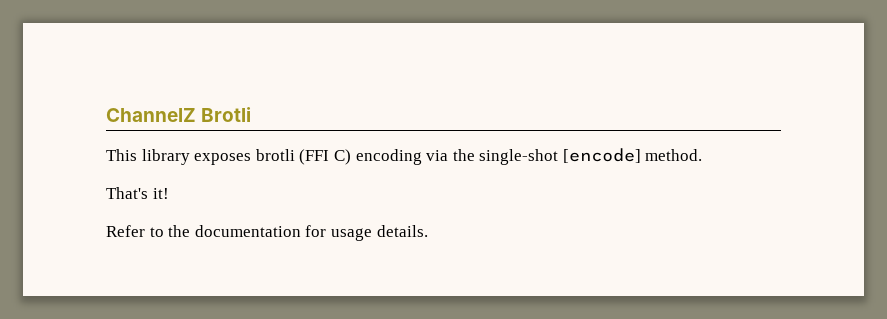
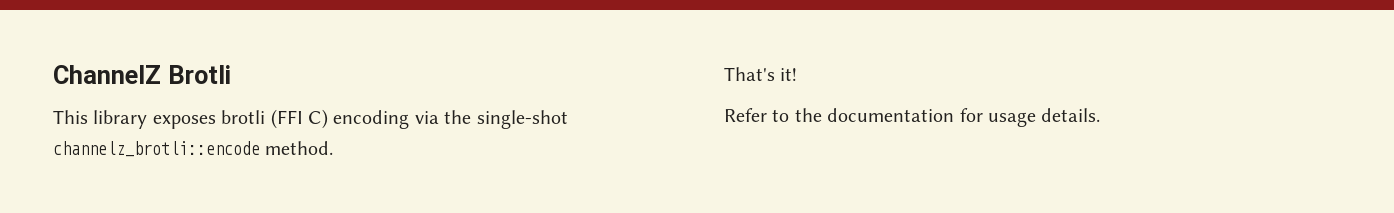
[562,148,641,163] [encode] -> [53,141,260,157] channelz_brotli::encode

